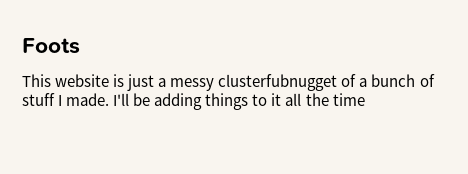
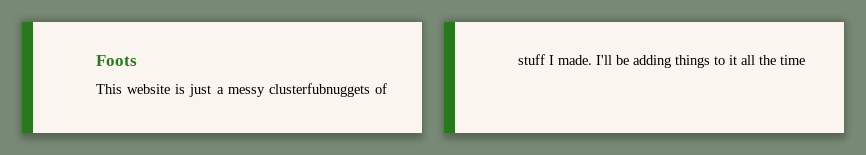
[218,74,416,91] clusterfubnugget of a bunch -> [268,83,370,97] clusterfubnuggets

